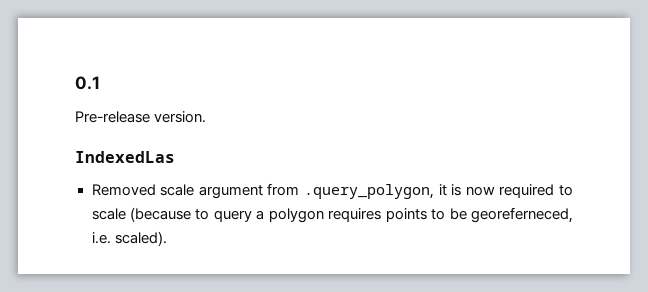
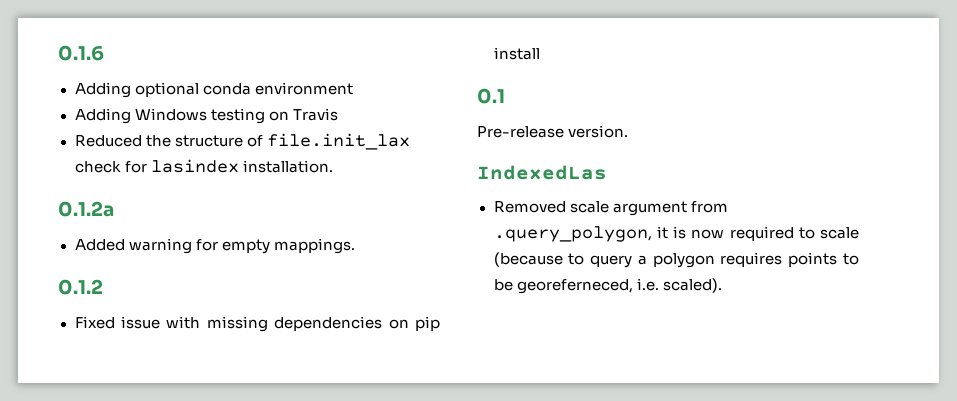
(75, 83) none -> [58,45,104,61] [74,82,353,98] [74,108,338,124] [74,133,410,150] [74,159,333,173] [58,201,114,217] [74,238,355,254] [58,279,103,295] [74,316,440,332] [493,47,540,60] 0.1.6 // Adding optional conda environment // Adding Windows testing on Travis // Reduced the structure of file.init_lax check for lasindex installation. // 0.1.2a // Added warning for empty mappings. // 0.1.2 // Fixed issue with missing dependencies on pip install //

